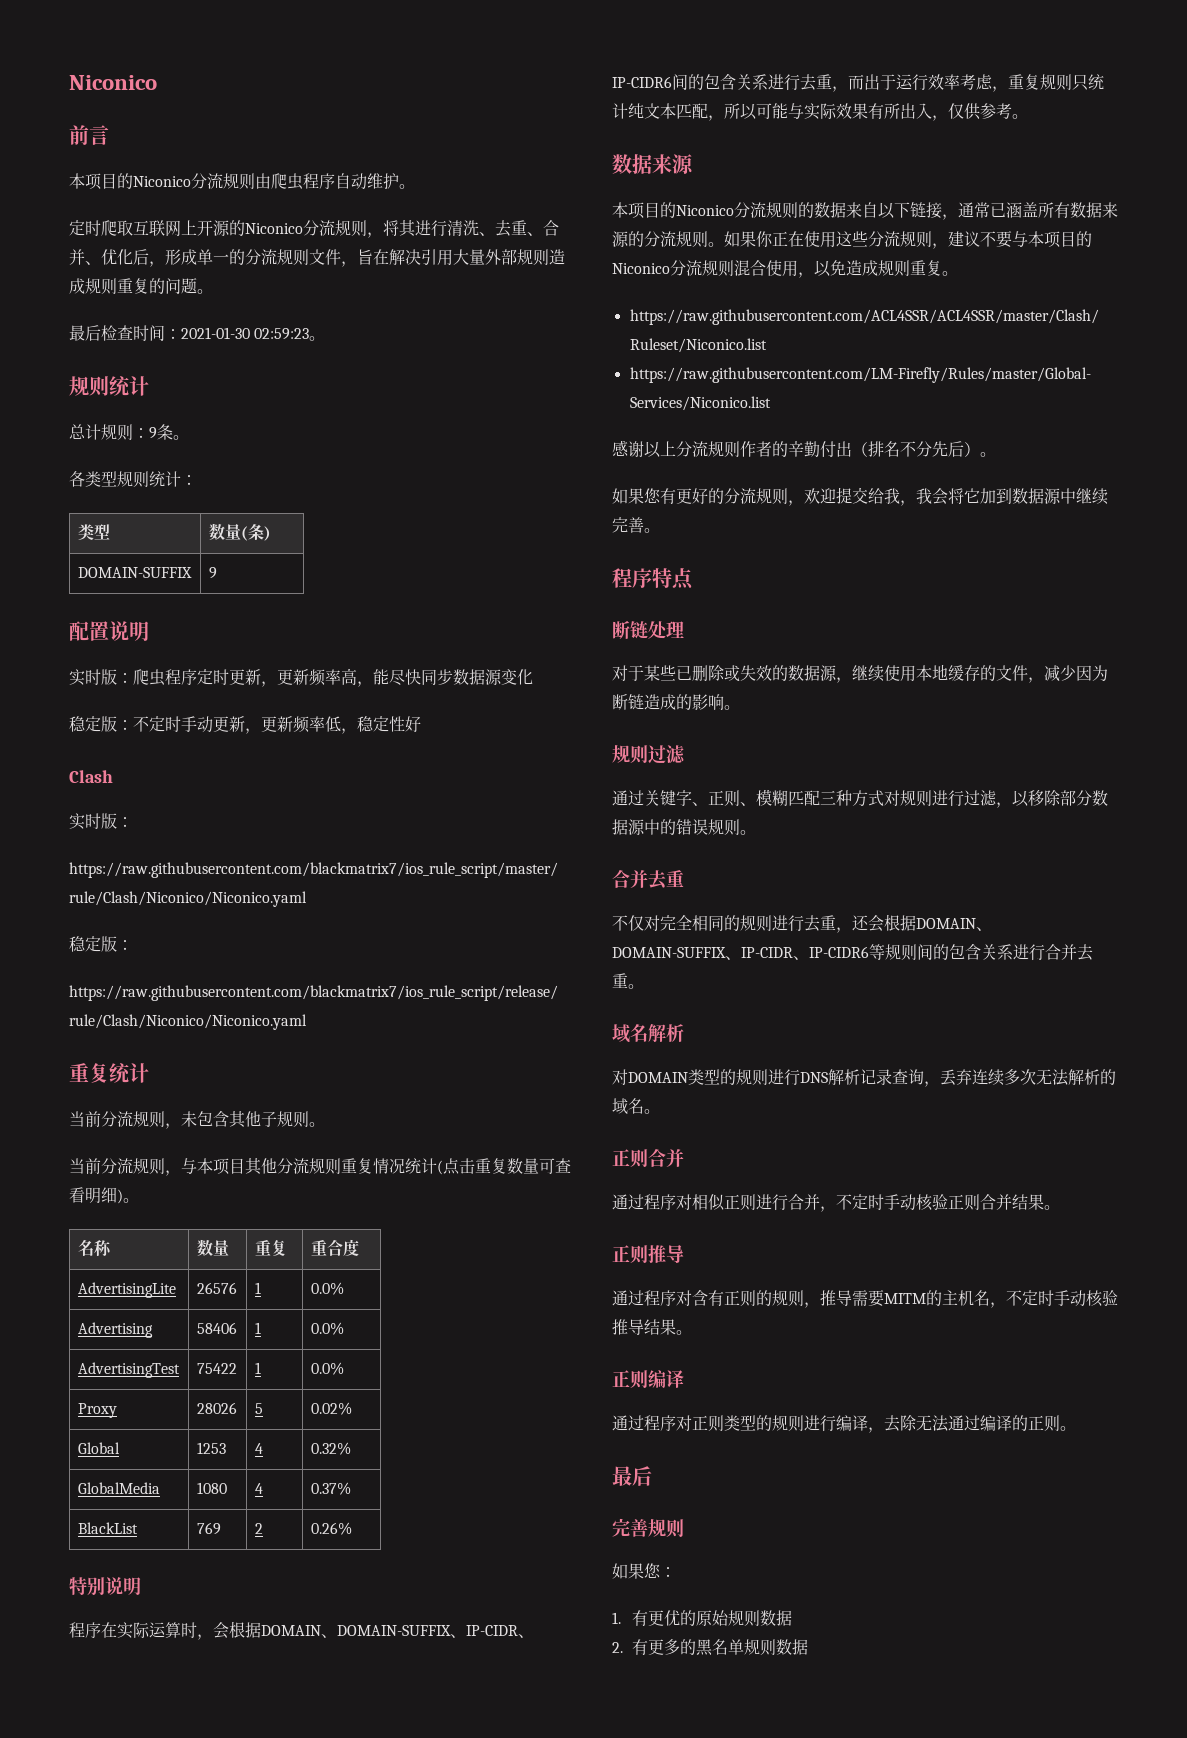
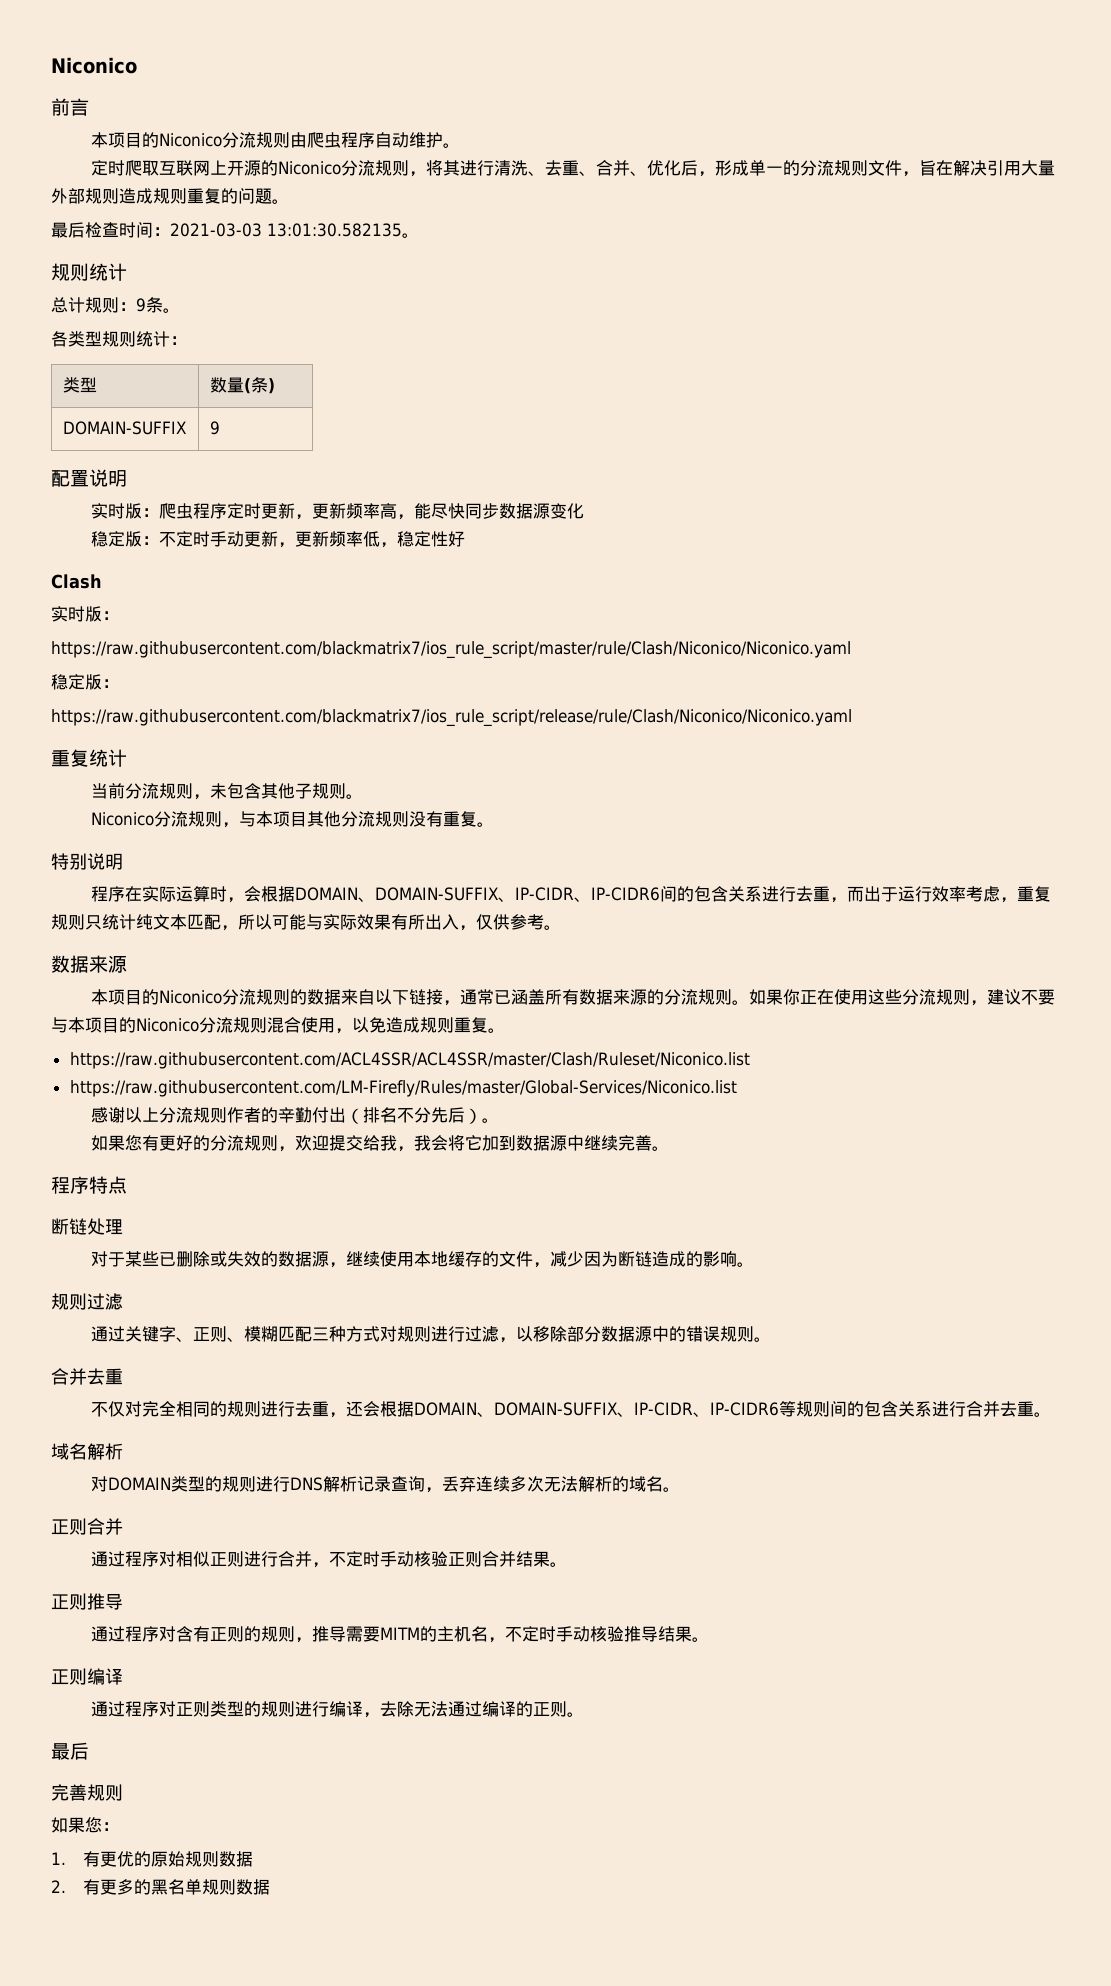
[181,327,310,340] 2021-01-30 02:59:23 -> [170,223,402,237] 2021-03-03 13:01:30.582135
[69,1158,101,1174] 当前 -> [91,812,155,826] Niconico
[341,1158,571,1175] [69,1187,139,1204] [77,1239,112,1257] [196,1239,229,1257] [254,1239,287,1257] [310,1239,359,1257] [77,1282,176,1298] [196,1282,237,1294] [254,1282,261,1294] [310,1282,344,1295] [77,1322,153,1338] [196,1322,237,1334] [254,1322,261,1334] [310,1322,344,1335] [77,1362,180,1378] [196,1363,237,1374] [254,1362,261,1374] [310,1362,344,1375] [77,1403,117,1418] [196,1402,237,1414] [254,1403,263,1414] [310,1402,352,1415] [77,1442,120,1454] [196,1442,226,1454] [254,1443,263,1454] [310,1442,351,1455] [77,1482,160,1494] [196,1482,227,1494] [254,1483,263,1494] [310,1482,351,1495] [77,1522,138,1534] [196,1522,221,1535] [254,1523,263,1534] [310,1522,352,1535] 重复情况统计(点击重复数量可查看明细)。 // 名称 | 数量 | 重复 | 重合度 // AdvertisingLite | 26576 | 1 | 0.0% // Advertising | 58406 | 1 | 0.0% // AdvertisingTest | 75422 | 1 | 0.0% // Proxy | 28026 | 5 | 0.02% // Global | 1253 | 4 | 0.32% // GlobalMedia | 1080 | 4 | 0.37% // BlackList | 769 | 2 | 0.26% -> [409,811,495,827] 没有重复。

